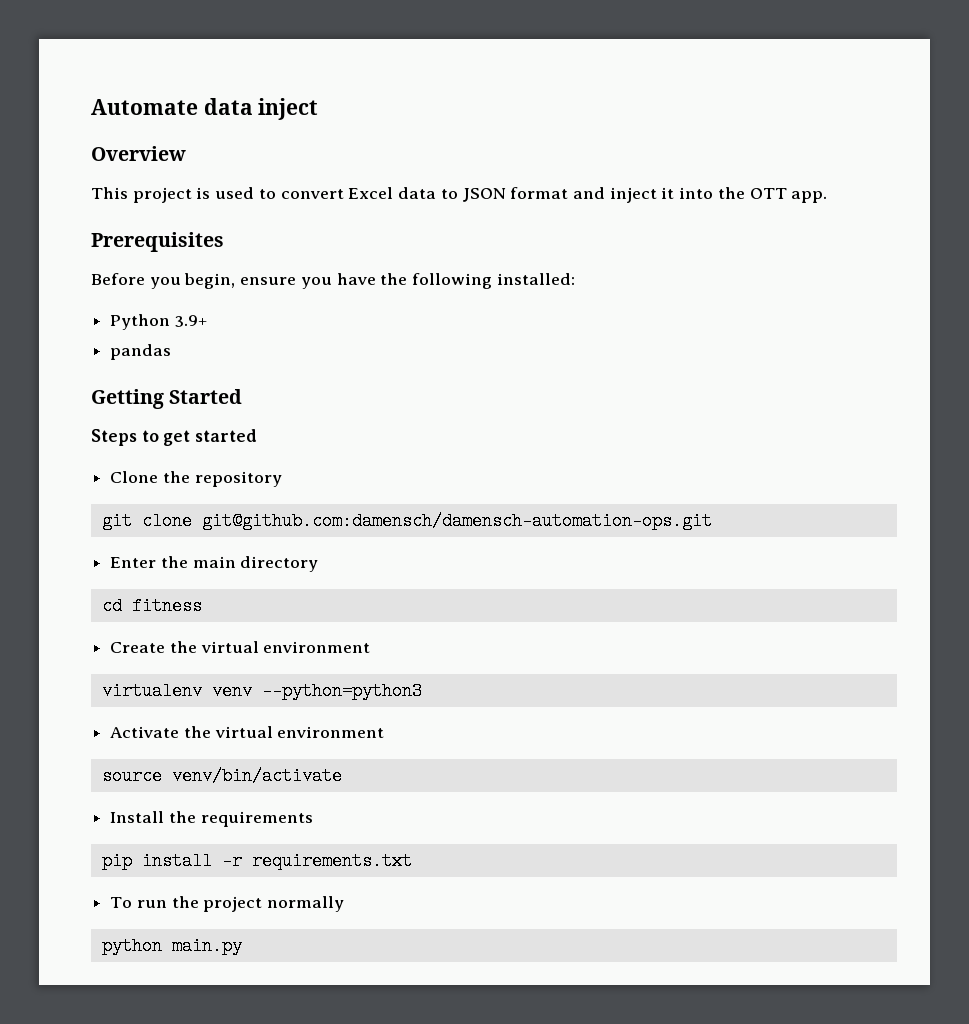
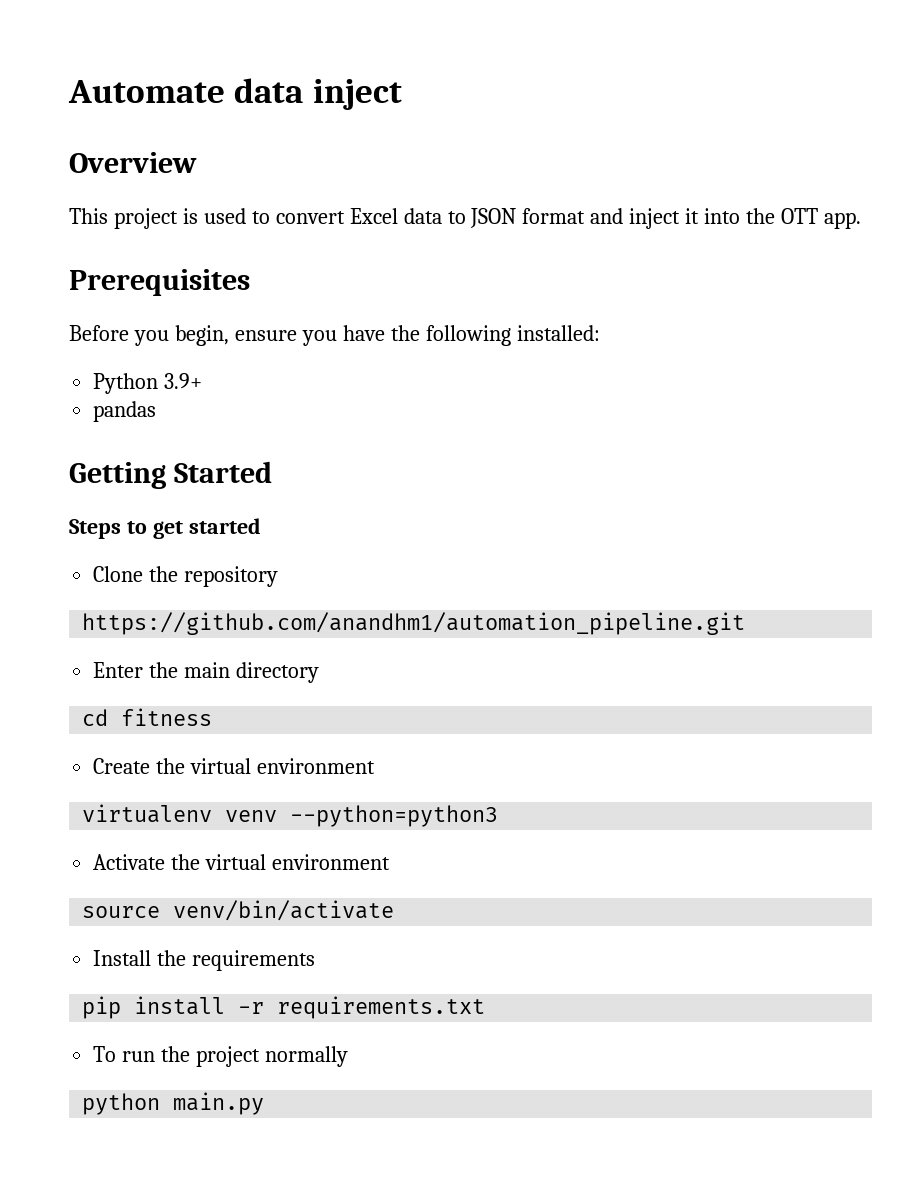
[101,512,712,530] git clone git@github.com:damensch/damensch-automation-ops.git -> [82,612,746,635] https://github.com/anandhm1/automation_pipeline.git

